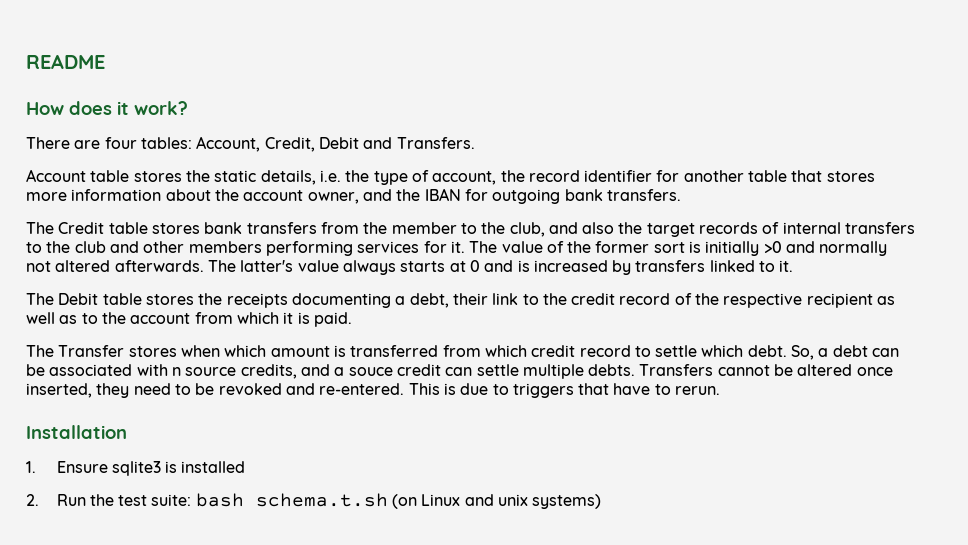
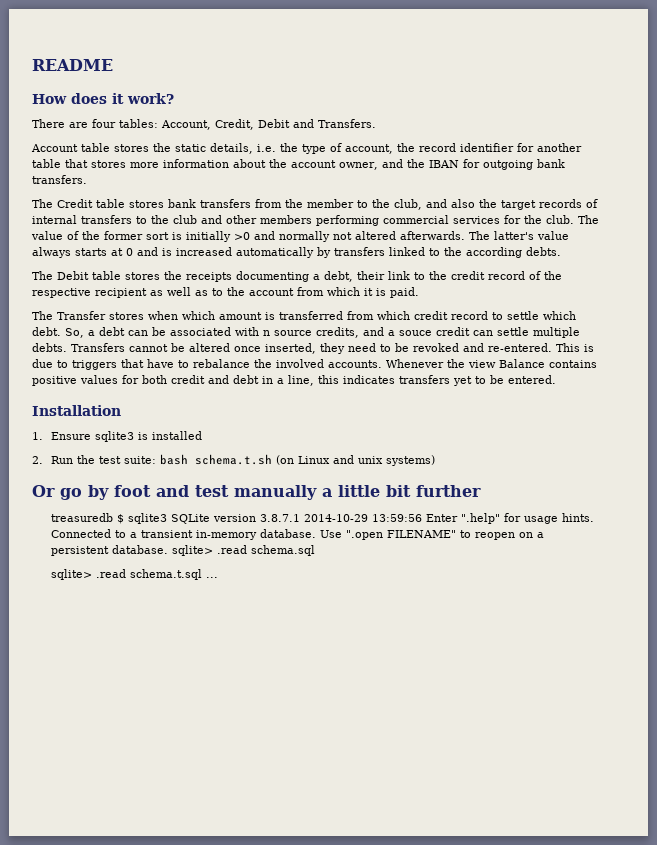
(353, 248) none -> [383,215,449,224] commercial
[450,241,465,253] it. -> [524,215,574,224] the club.
(608, 266) none -> [236,247,314,258] automatically
[779,260,794,272] it. -> [444,247,561,258] the according debts.
[675,386,721,395] rerun. -> [193,359,597,368] [32,375,556,386] rebalance the involved accounts. Whenever the view Balance contains positive values for both credit and debt in a line, this indicates transfers yet to be entered.
(602, 501) none -> [32,485,481,500] [51,513,595,524] [51,529,545,540] [51,545,316,556] [51,569,219,580] // Or go by foot and test manually a little bit further // treasuredb $ sqlite3 SQLite version 3.8.7.1 2014-10-29 13:59:56 Enter ".help" for usage hints. Connected to a transient in-memory database. Use ".open FILENAME" to reopen on a persistent database. sqlite> .read schema.sql // sqlite> .read schema.t.sql ...

